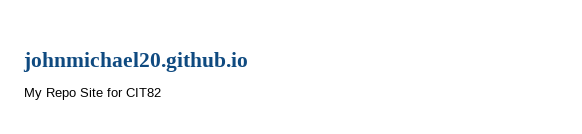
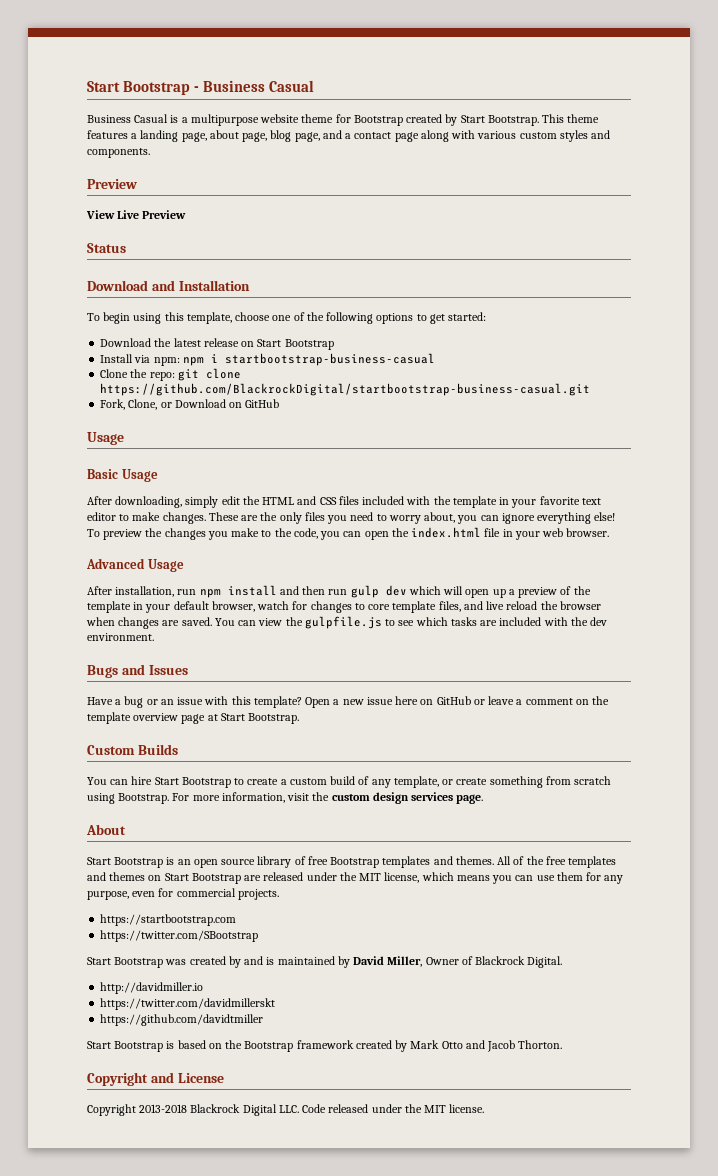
[23,52,248,72] [24,88,161,100] johnmichael20.github.io // My Repo Site for CIT82 -> [87,80,315,95] [87,114,600,126] [87,130,611,142] [87,148,150,158] [87,179,137,189] [86,210,187,219] [87,243,126,253] [87,280,250,291] [87,312,487,324] [100,338,334,350] [100,353,435,366] [100,368,241,381] [100,383,591,396] [100,399,280,410] [87,432,124,445] [87,469,158,482] [87,496,601,508] [87,512,616,524] [87,527,610,540] [86,558,184,572] [87,585,591,598] [87,601,601,613] [86,616,608,629] [87,633,154,641] [87,664,188,678] [87,696,610,708] [87,712,300,724] [87,744,178,755] [87,776,612,788] [87,792,484,804] [86,824,126,835] [87,856,617,868] [87,872,624,884] [87,888,279,900] [100,914,237,926] [100,930,259,942] [87,956,563,968] [100,982,204,994] [100,998,276,1010] [100,1014,264,1026] [87,1040,563,1052] [87,1072,224,1086] [87,1104,485,1116] Start Bootstrap - Business Casual // Business Casual is a multipurpose website theme for Bootstrap created by Start Bootstrap. This theme features a landing page, about page, blog page, and a contact page along with various custom styles and components. // Preview // View Live Preview // Status // Download and Installation // To begin using this template, choose one of the following options to get started: // Download the latest release on Start Bootstrap // Install via npm: npm i startbootstrap-business-casual // Clone the repo: git clone https://github.com/BlackrockDigital/startbootstrap-business-casual.git // Fork, Clone, or Download on GitHub // Usage // Basic Usage // After downloading, simply edit the HTML and CSS files included with the template in your favorite text editor to make changes. These are the only files you need to worry about, you can ignore everything else! To preview the changes you make to the code, you can open the index.html file in your web browser. // Advanced Usage // After installation, run npm install and then run gulp dev which will open up a preview of the template in your default browser, watch for changes to core template files, and live reload the browser when changes are saved. You can view the gulpfile.js to see which tasks are included with the dev environment. // Bugs and Issues // Have a bug or an issue with this template? Open a new issue here on GitHub or leave a comment on the template overview page at Start Bootstrap. // Custom Builds // You can hire Start Bootstrap to create a custom build of any template, or create something from scratch using Bootstrap. For more information, visit the custom design services page. // About // Start Bootstrap is an open source library of free Bootstrap templates and themes. All of the free templates and themes on Start Bootstrap are released under the MIT license, which means you can use them for any purpose, even for commercial projects. // https://startbootstrap.com // https://twitter.com/SBootstrap // Start Bootstrap was created by and is maintained by David Miller, Owner of Blackrock Digital. // http://davidmiller.io // https://twitter.com/davidmillerskt // https://github.com/davidtmiller // Start Bootstrap is based on the Bootstrap framework created by Mark Otto and Jacob Thorton. // Copyright and License // Copyright 2013-2018 Blackrock Digital LLC. Code released under the MIT license.

